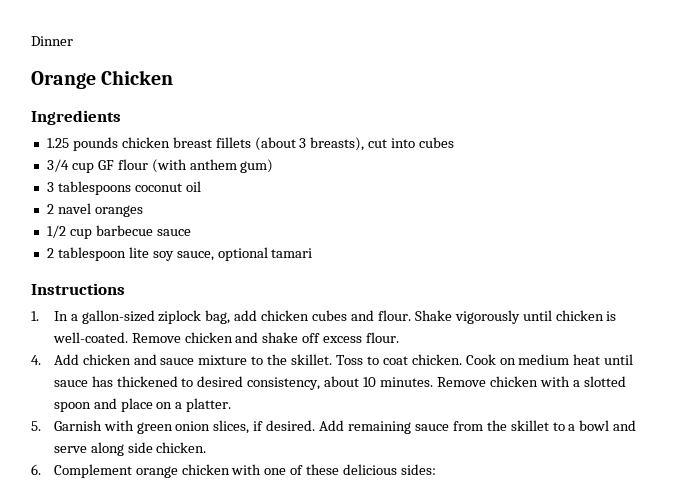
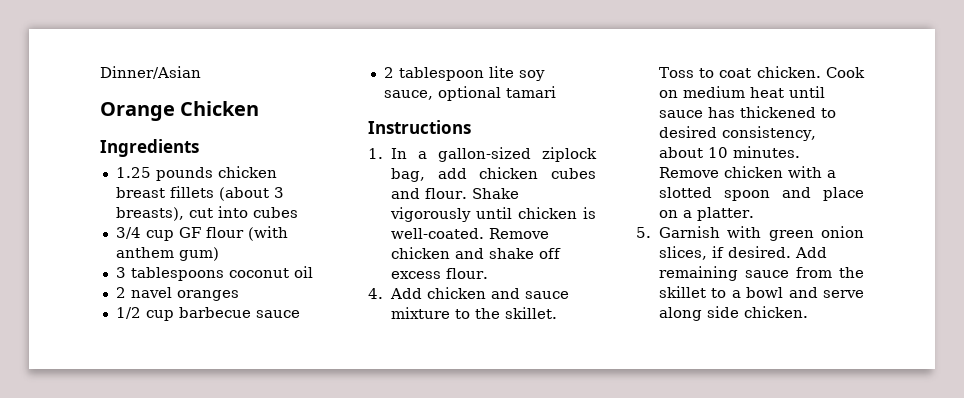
[31,36,73,46] Dinner -> [100,66,201,79] Dinner/Asian
[31,464,436,478] // 6. Complement orange chicken with one of these delicious sides: -> (808, 312) none

